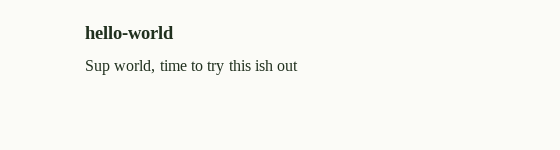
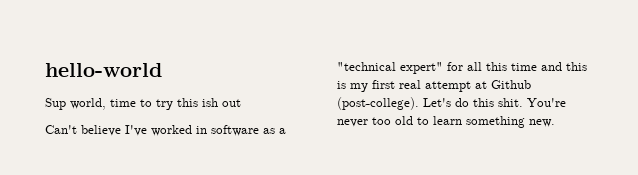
(299, 66) none -> [45,125,286,136] [337,62,587,74] [337,80,531,92] [337,97,566,110] [337,116,555,128] // Can't believe I've worked in software as a "technical expert" for all this time and this is my first real attempt at Github (post-college). Let's do this shit. You're never too old to learn something new.

